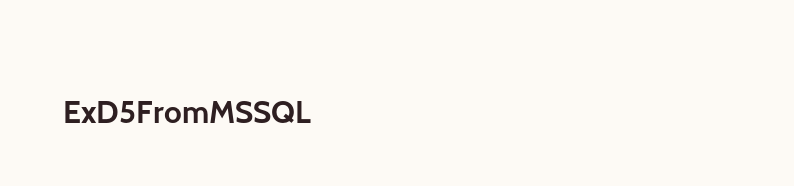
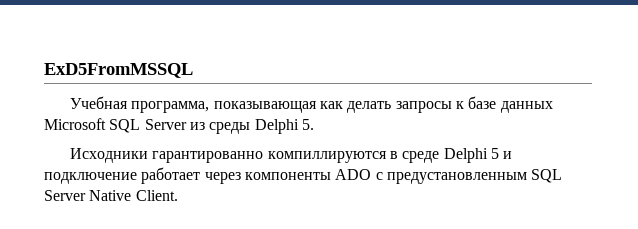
(311, 112) none -> [70,96,553,113] [44,118,314,134] [70,148,513,163] [44,167,563,184] [44,190,178,201] // Учебная программа, показывающая как делать запросы к базе данных Microsoft SQL Server из среды Delphi 5. // Исходники гарантированно компиллируются в среде Delphi 5 и подключение работает через компоненты ADO с предустановленным SQL Server Native Client.

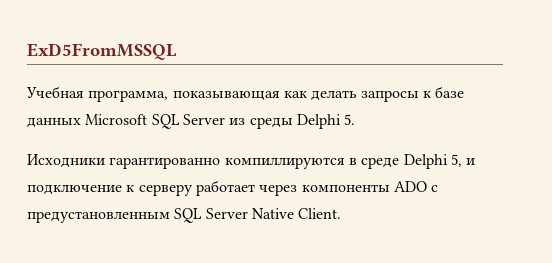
[491,148,500,159] 5 -> [450,154,462,167] 5,
(137, 178) none -> [126,184,193,196] к серверу

